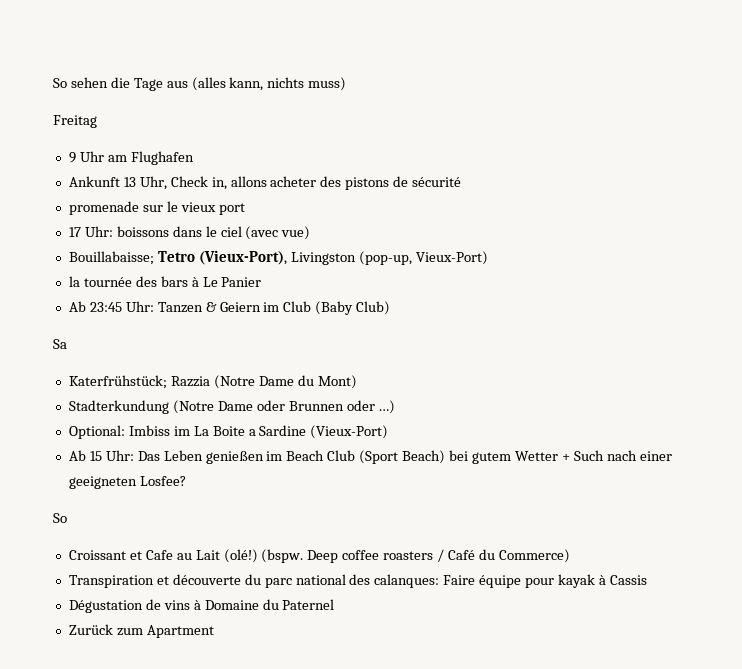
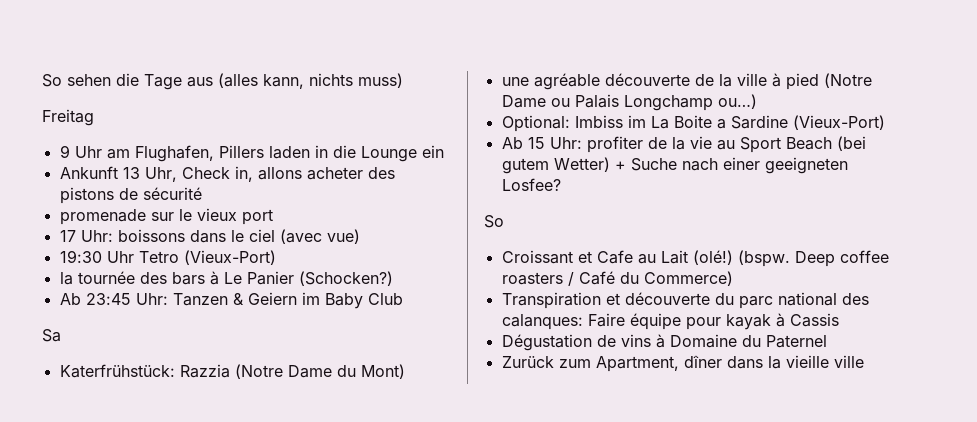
[130,151,194,165] Flughafen -> [134,145,444,162] Flughafen, Pillers laden in die Lounge ein
[68,250,488,265] Bouillabaisse; Tetro (Vieux-Port), Livingston (pop-up, Vieux-Port) -> [59,250,276,265] 19:30 Uhr Tetro (Vieux-Port)
(262, 282) none -> [298,271,393,286] (Schocken?)
[283,301,391,315] Club (Baby Club) -> [324,293,403,309] Baby Club
[68,375,167,389] Katerfrühstück; -> [59,364,175,378] Katerfrühstück:
[68,400,396,414] Stadterkundung (Notre Dame oder Brunnen oder …) -> [501,73,872,90] [501,94,757,111] une agréable découverte de la ville à pied (Notre Dame ou Palais Longchamp ou…)
[137,450,604,464] Das Leben genießen im Beach Club (Sport Beach) bei gutem Wetter + Such -> [586,136,866,153] [501,157,677,174] profiter de la vie au Sport Beach (bei gutem Wetter) + Suche
[146,625,214,638] Apartment -> [595,355,864,372] Apartment, dîner dans la vieille ville

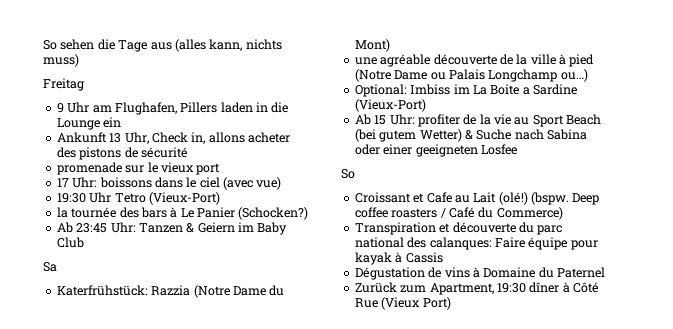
[614,161,626,170] + -> [464,130,473,140] &
(718, 164) none -> [547,129,587,140] [354,144,380,155] Sabina oder
[501,178,561,191] Losfee? -> [480,144,517,155] Losfee
[683,355,864,369] dîner dans la vieille ville -> [496,282,599,293] [354,297,451,310] 19:30 dîner à Côté Rue (Vieux Port)

